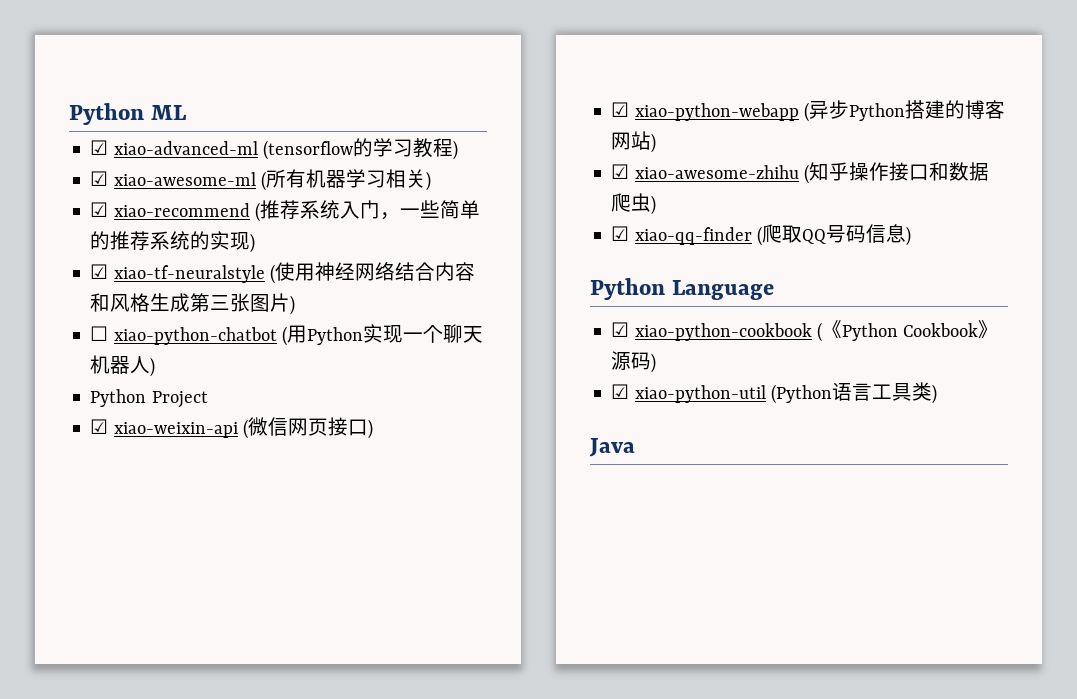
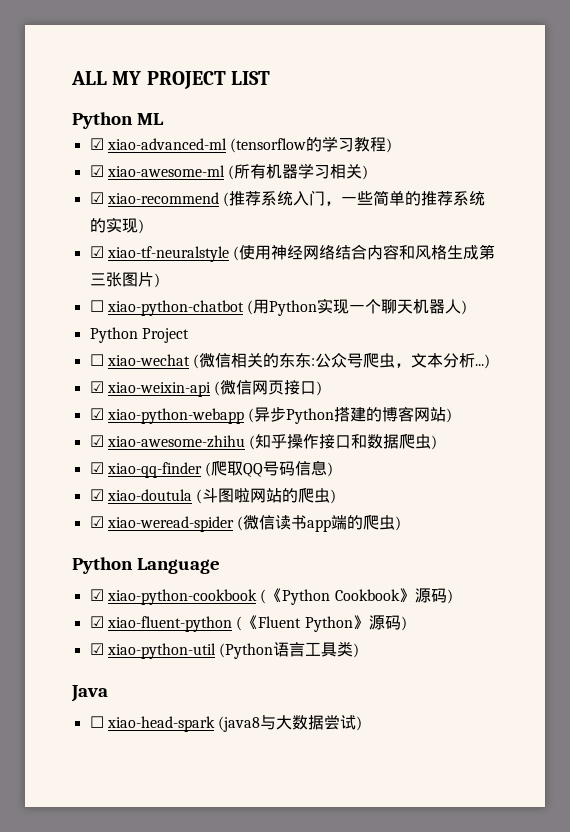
(69, 114) none -> [71,71,271,89] ALL MY PROJECT LIST //
(208, 399) none -> [89,352,491,369] // ☐ xiao-wechat (微信相关的东东:公众号爬虫，文本分析...)
(911, 236) none -> [89,487,337,504] [89,514,402,532] // ☑ xiao-doutula (斗图啦网站的爬虫) // ☑ xiao-weread-spider (微信读书app端的爬虫)
(657, 363) none -> [89,615,407,632] // ☑ xiao-fluent-python (《Fluent Python》源码)
(635, 447) none -> [89,715,363,732] // ☐ xiao-head-spark (java8与大数据尝试)

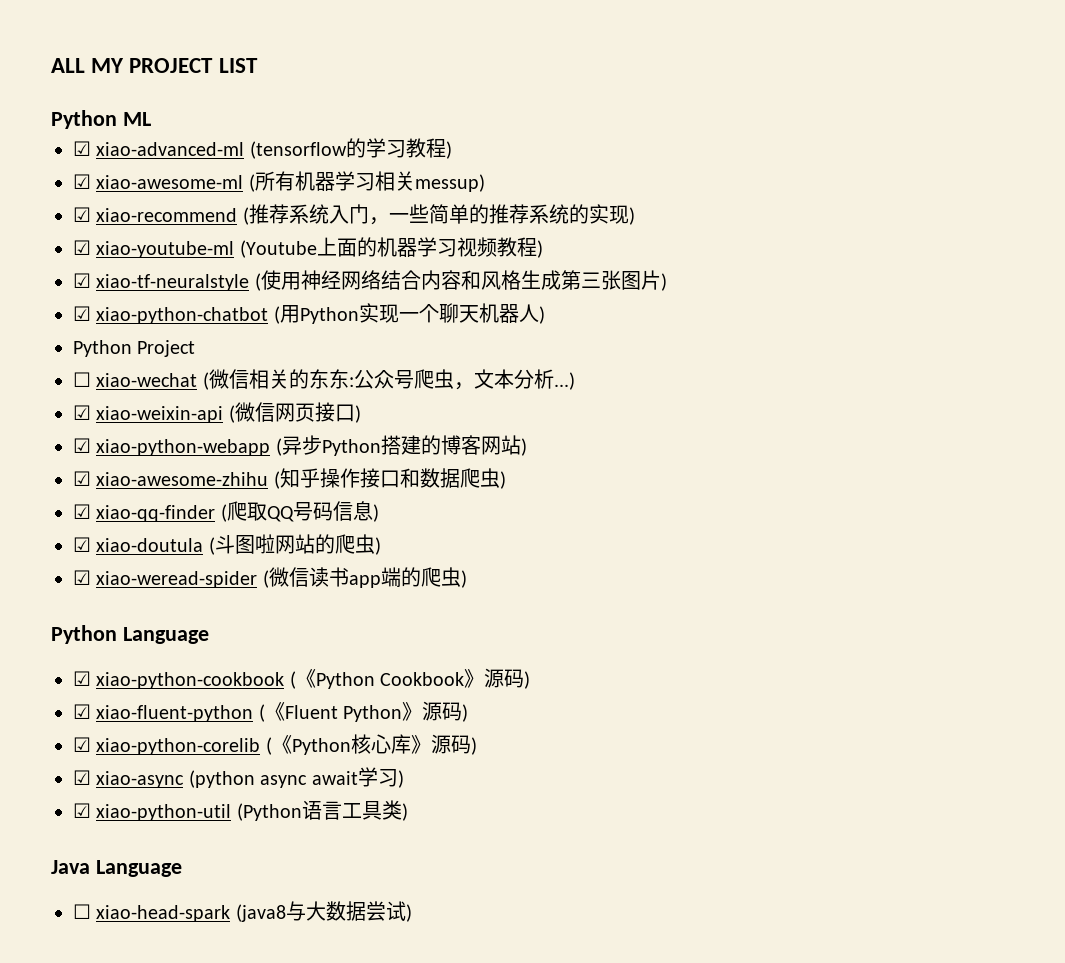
[362,165,369,180] ) -> [414,174,485,192] messup)
(144, 226) none -> [73,237,543,258] // ☑ xiao-youtube-ml (Youtube上面的机器学习视频教程)
[89,300,104,312] ☐ -> [73,306,91,321] ☑
(407, 623) none -> [73,734,477,755] [73,767,404,788] // ☑ xiao-python-corelib (《Python核心库》源码) // ☑ xiao-async (python async await学习)
(108, 693) none -> [95,860,182,877] Language

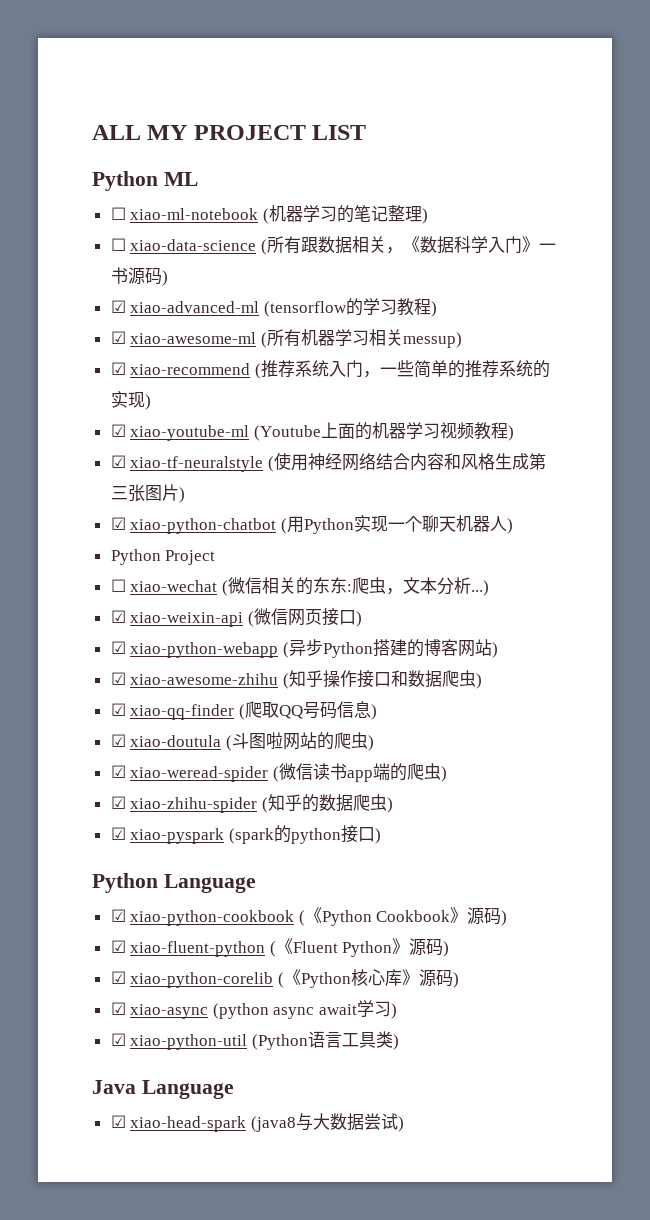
(151, 119) none -> [110,205,428,224] [110,236,556,255] [110,267,168,286] // ☐ xiao-ml-notebook (机器学习的笔记整理) // ☐ xiao-data-science (所有跟数据相关，《数据科学入门》一书源码)
[353,369,414,389] 公众号 -> (352, 588) none
(467, 579) none -> [110,794,393,813] [110,825,381,844] // ☑ xiao-zhihu-spider (知乎的数据爬虫) // ☑ xiao-pyspark (spark的python接口)
[73,904,91,919] ☐ -> [110,1115,126,1128] ☑

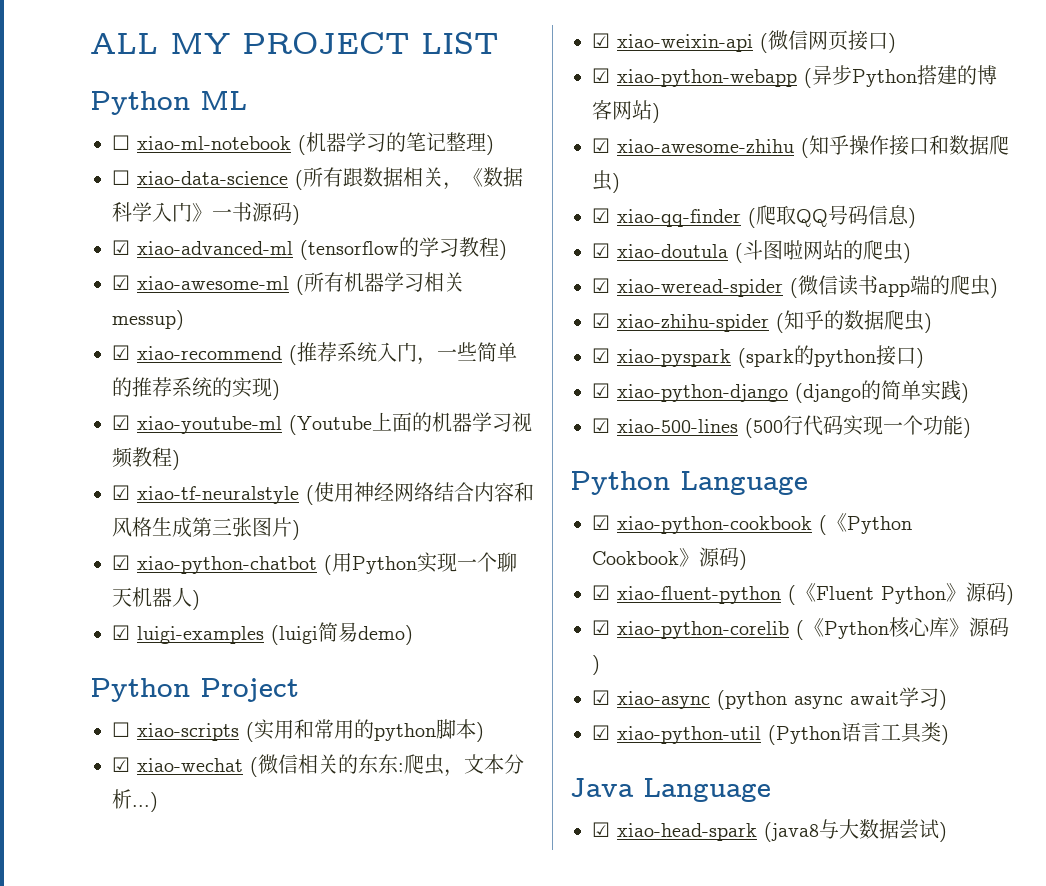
[110,549,216,565] [110,579,126,592] Python Project // ☐ -> [112,622,413,645] [90,678,299,702] [112,719,484,742] [112,757,130,772] ☑ luigi-examples (luigi简易demo) // Python Project // ☐ xiao-scripts (实用和常用的python脚本) // ☑
(381, 836) none -> [592,380,969,403] [592,415,971,438] // ☑ xiao-python-django (django的简单实践) // ☑ xiao-500-lines (500行代码实现一个功能)

